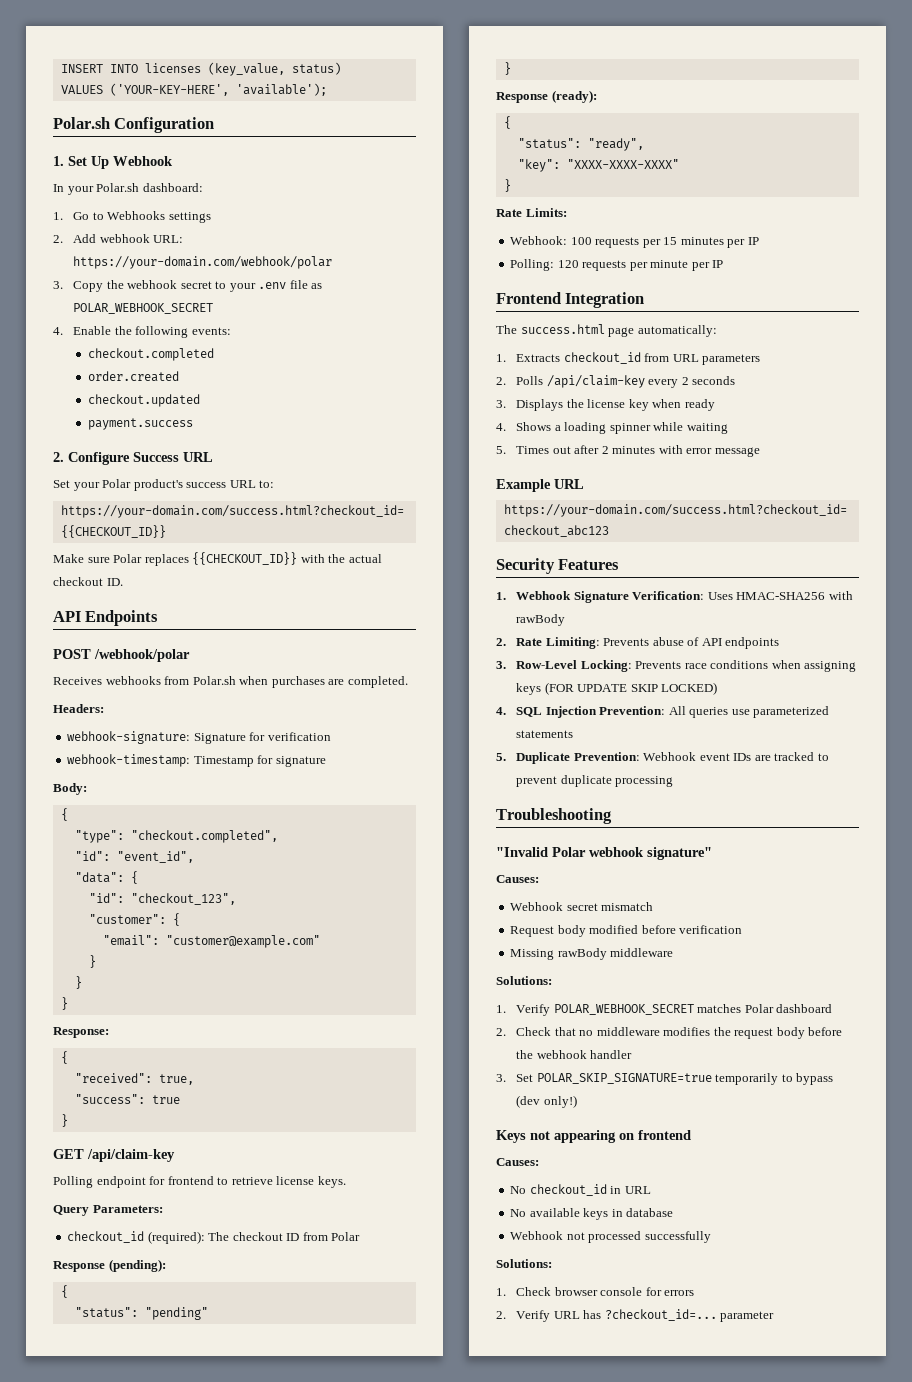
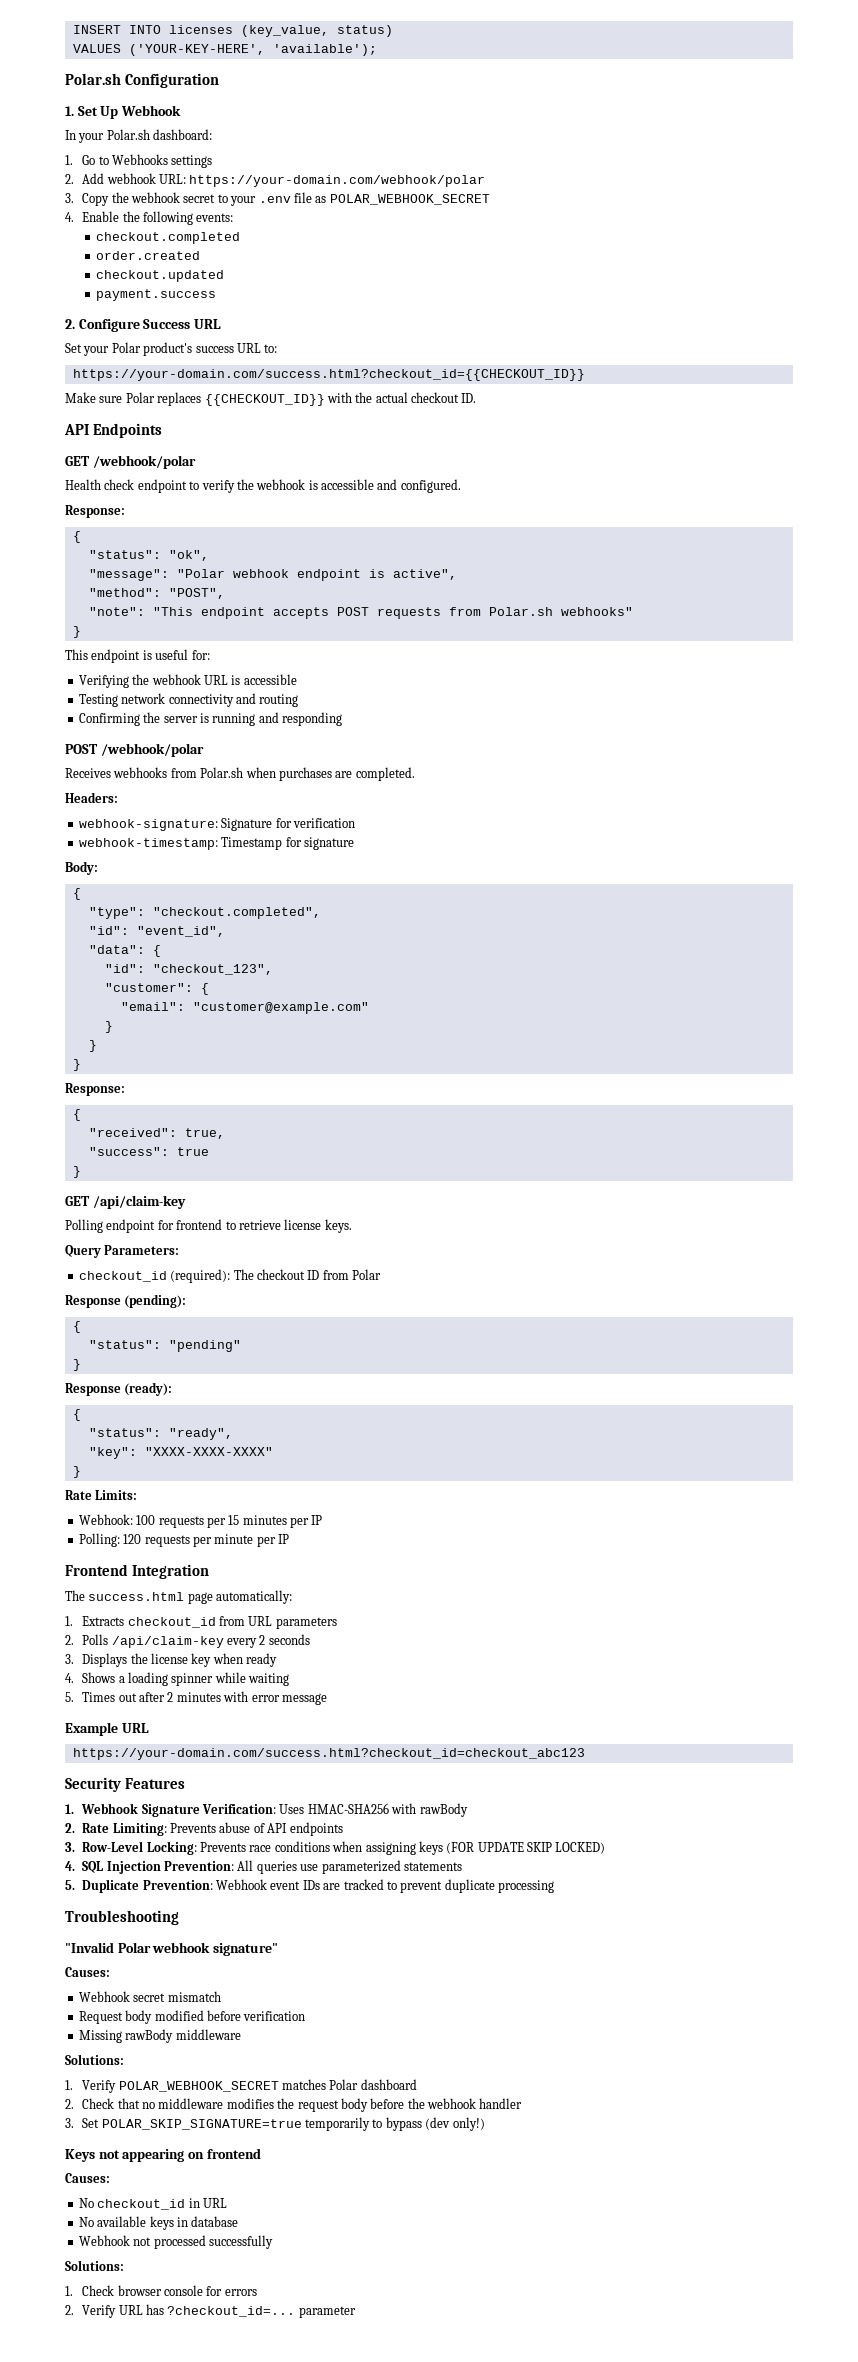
(159, 618) none -> [65,455,196,469] [65,479,461,493] [65,505,125,518] [72,531,81,543] [88,550,209,561] [88,569,457,581] [88,588,225,599] [88,607,633,619] [72,626,81,638] [65,649,210,663] [78,674,297,688] [78,693,299,707] [78,712,342,726] // GET /webhook/polar // Health check endpoint to verify the webhook is accessible and configured. // Response: // { // "status": "ok", // "message": "Polar webhook endpoint is active", // "method": "POST", // "note": "This endpoint accepts POST requests from Polar.sh webhooks" // } // This endpoint is useful for: // Verifying the webhook URL is accessible // Testing network connectivity and routing // Confirming the server is running and responding

